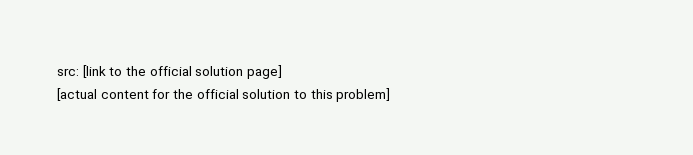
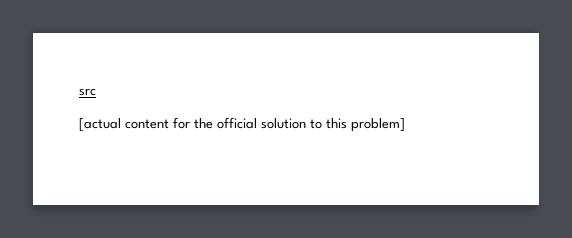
[57,65,282,79] src: [link to the official solution page] -> [79,88,96,96] src

